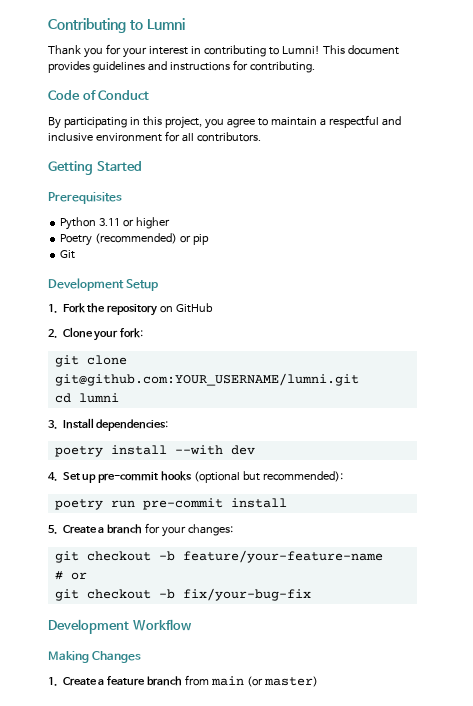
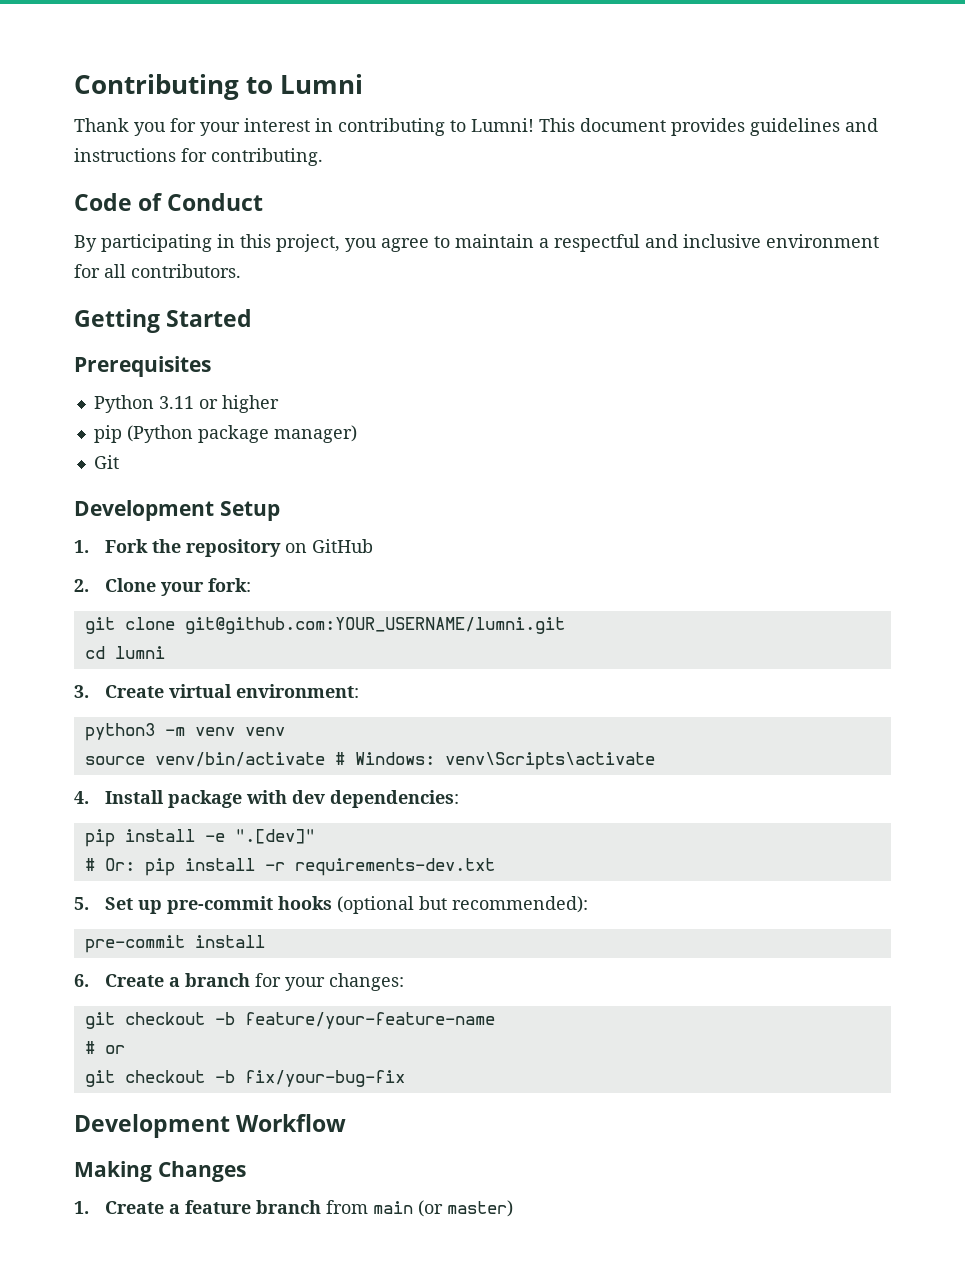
[60,233,210,246] Poetry (recommended) or pip -> [93,425,357,443] pip (Python package manager)
[62,418,169,431] [54,445,255,457] [48,472,57,481] Install dependencies: // poetry install --with dev // 4. -> [104,684,359,698] [84,723,285,741] [84,752,655,770] [74,790,459,808] [84,829,315,847] [84,858,495,876] [74,897,89,910] Create virtual environment: // python3 -m venv venv // source venv/bin/activate # Windows: venv\Scripts\activate // 4. Install package with dev dependencies: // pip install -e ".[dev]" // # Or: pip install -r requirements-dev.txt // 5.
[54,499,135,510] poetry run -> (588, 904) none
[48,525,57,534] 5. -> [74,974,89,987] 6.

